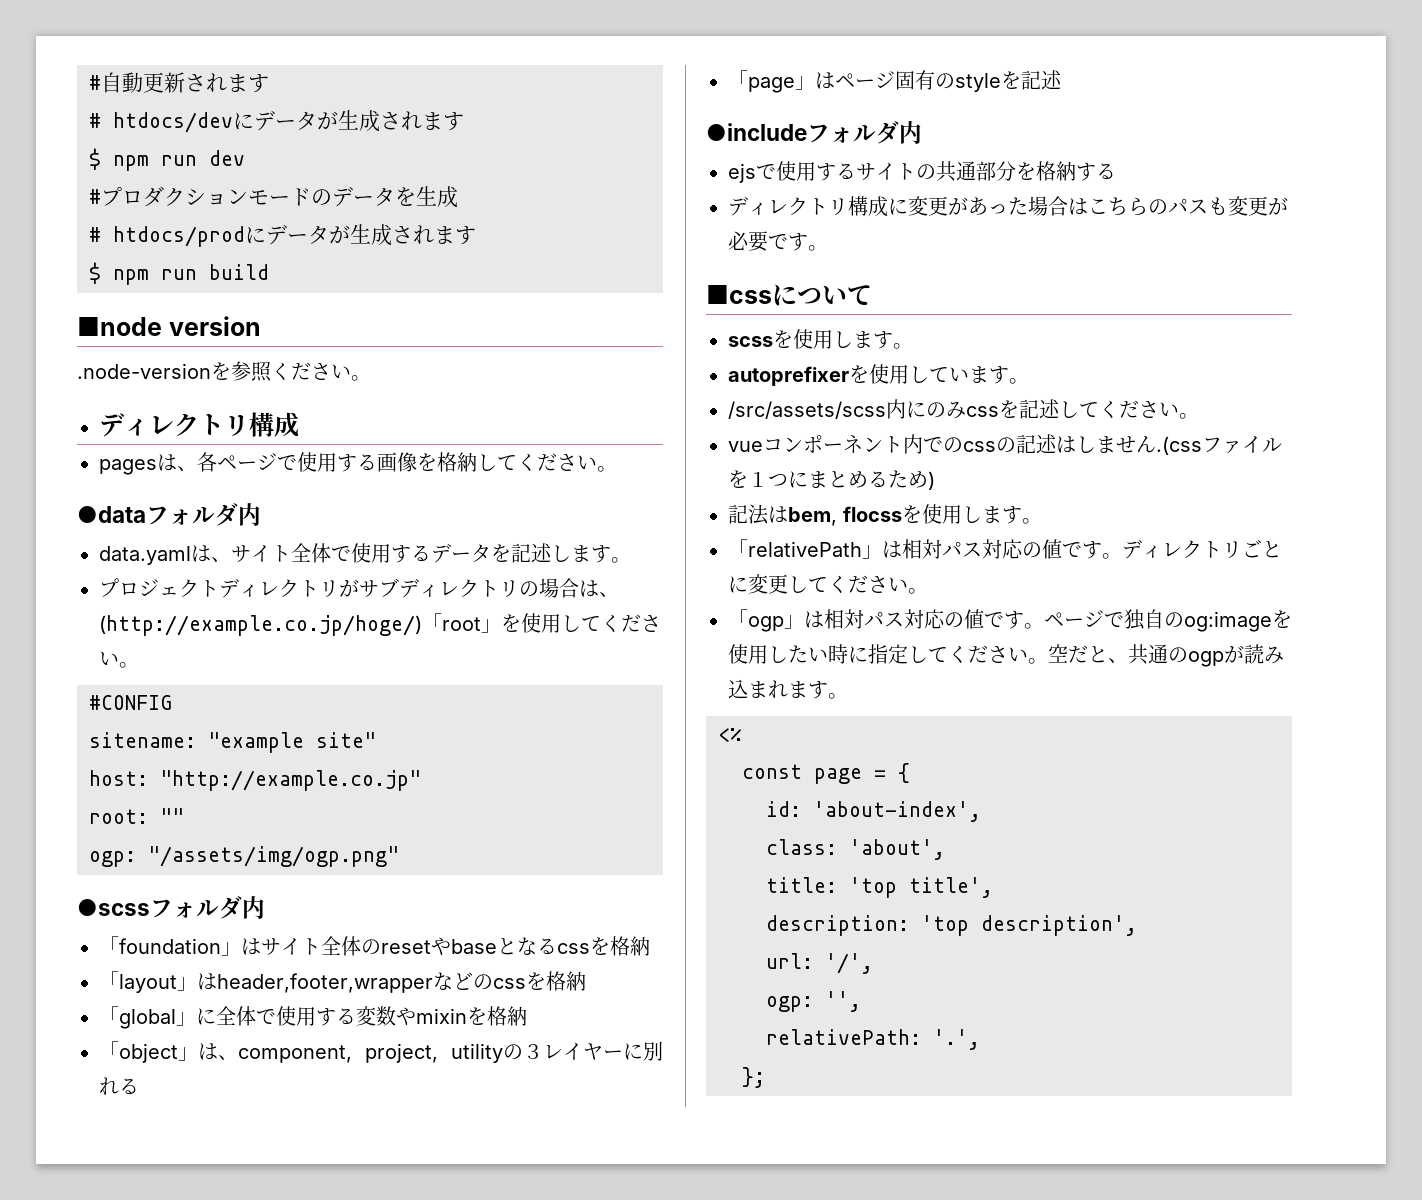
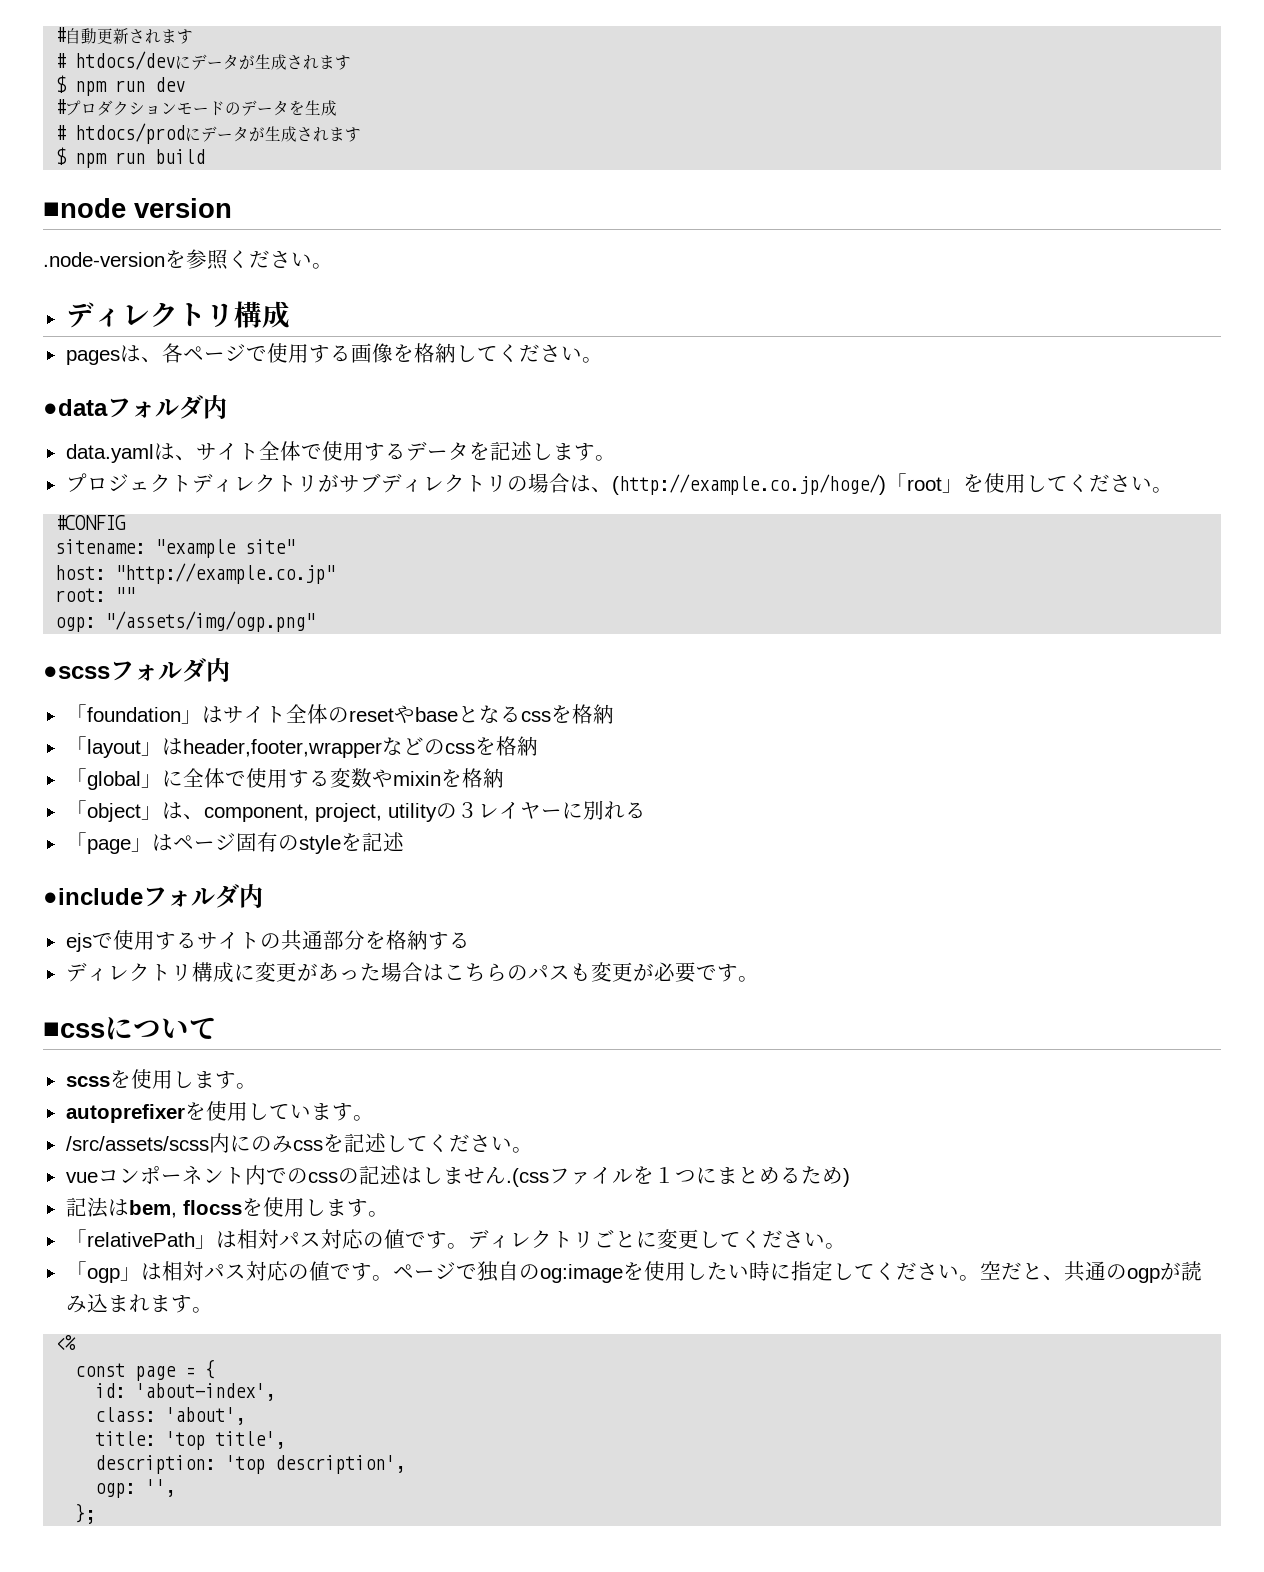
[766,953,873,974] // url: '/', -> (406, 1464) none
[766,1029,980,1050] // relativePath: '.', -> (176, 1488) none

